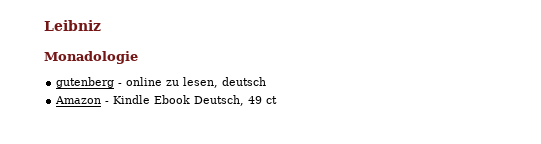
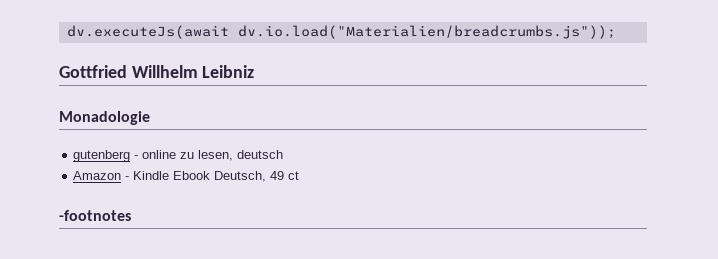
(44, 25) none -> [66,25,616,39] [59,65,198,78] dv.executeJs(await dv.io.load("Materialien/breadcrumbs.js")); // Gottfried Willhelm
(278, 100) none -> [59,210,131,221] // -footnotes

